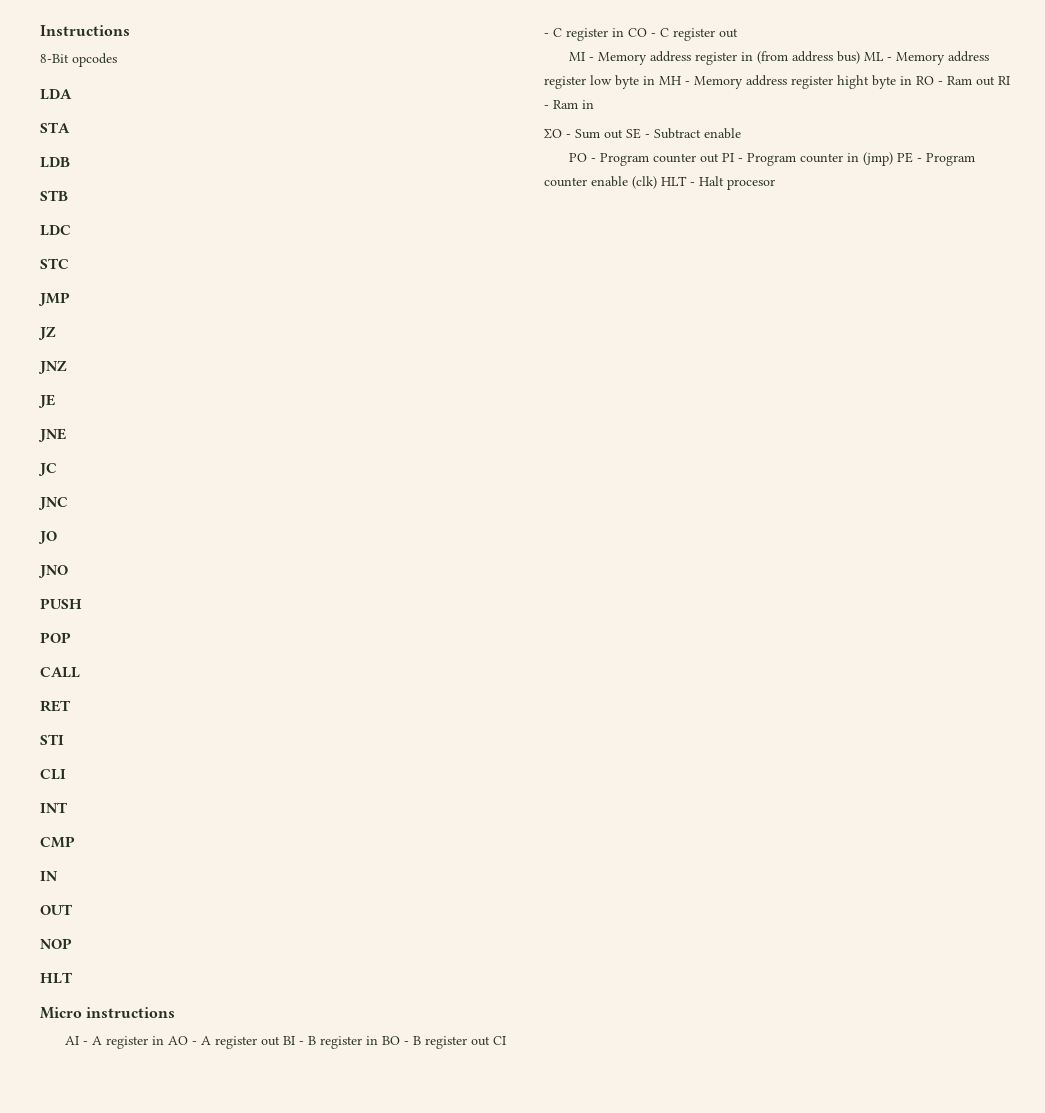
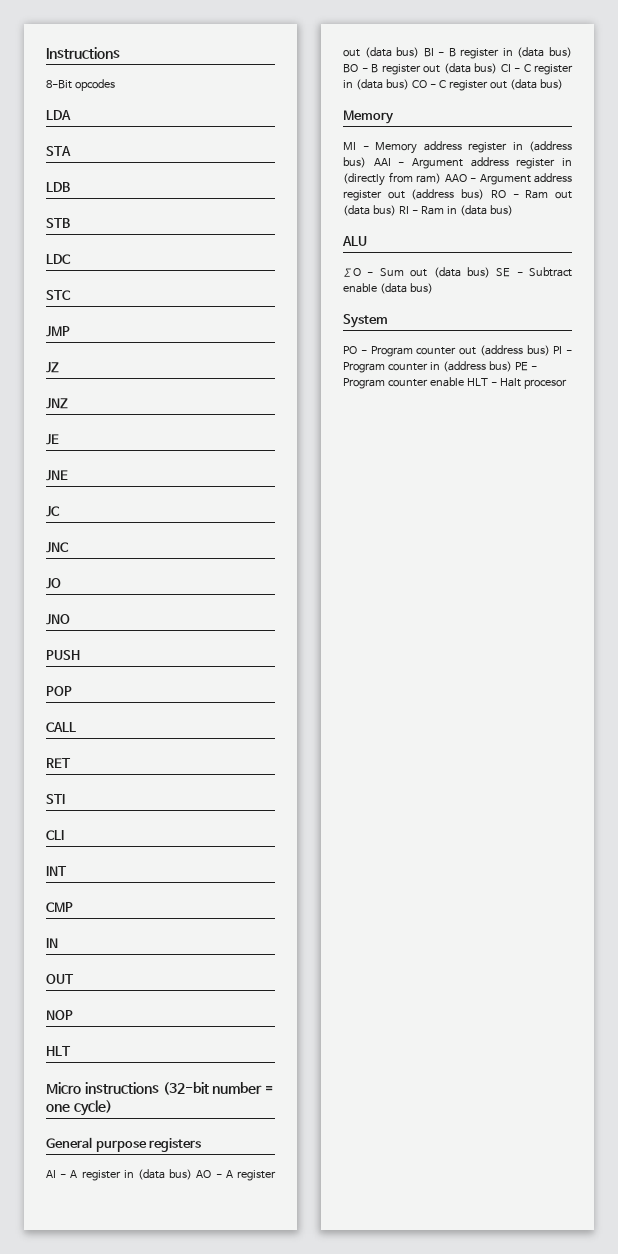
(176, 1012) none -> [162,1082,274,1095] [46,1100,112,1116] [46,1137,202,1152] (32-bit number = one cycle) // General purpose registers
(164, 1040) none -> [138,1169,193,1180] (data bus)
(280, 1041) none -> [364,47,420,58] (data bus)
(378, 1040) none -> [517,47,572,58] (data bus)
(490, 1041) none -> [443,63,497,74] (data bus)
(624, 32) none -> [355,79,409,90] (data bus)
(738, 33) none -> [509,79,563,90] [343,110,394,124] (data bus) // Memory
[756,51,989,65] [544,75,912,89] (from address bus) ML - Memory address register low byte in MH - Memory address register hight byte in -> [529,141,572,152] [343,157,572,169] [343,172,572,186] [343,189,485,201] (address bus) AAI - Argument address register in (directly from ram) AAO - Argument address register out (address bus)
(995, 81) none -> [343,205,396,216] (data bus)
(594, 104) none -> [459,205,513,216] [342,236,367,246] (data bus) // ALU
(623, 134) none -> [433,267,490,278] (data bus)
(741, 133) none -> [379,283,433,294] [343,314,388,328] (data bus) // System
(719, 158) none -> [479,345,550,356] (address bus)
[862,152,893,166] (jmp) -> [442,361,512,372] (address bus)
[632,176,657,189] (clk) -> (464, 382) none

